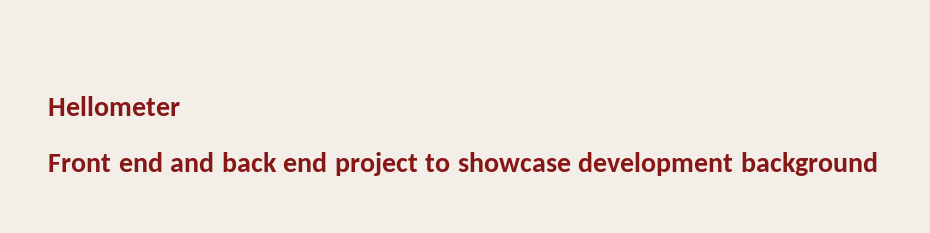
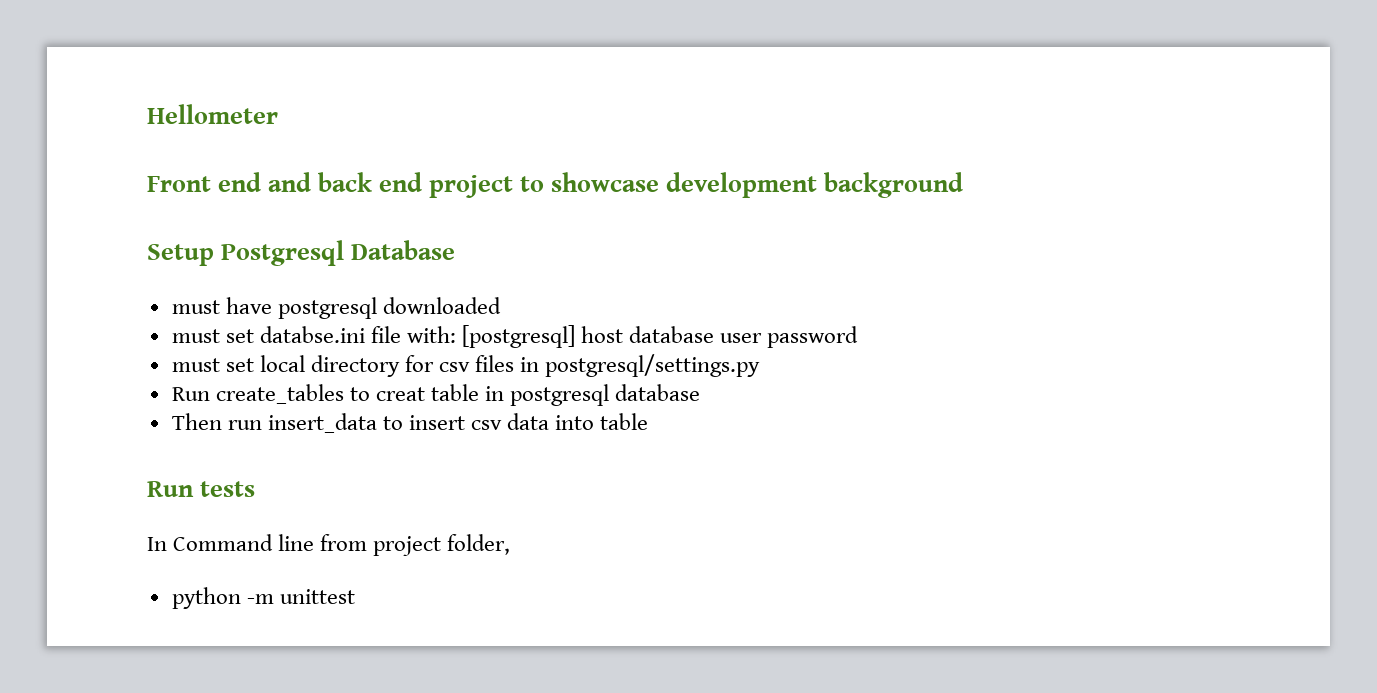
(879, 164) none -> [147,240,456,266] [171,297,501,319] [171,325,859,348] [171,354,761,377] [171,384,701,406] [171,413,649,433] [147,481,256,497] [147,534,511,556] [171,587,355,609] // Setup Postgresql Database // must have postgresql downloaded // must set databse.ini file with: [postgresql] host database user password // must set local directory for csv files in postgresql/settings.py // Run create_tables to creat table in postgresql database // Then run insert_data to insert csv data into table // Run tests // In Command line from project folder, // python -m unittest

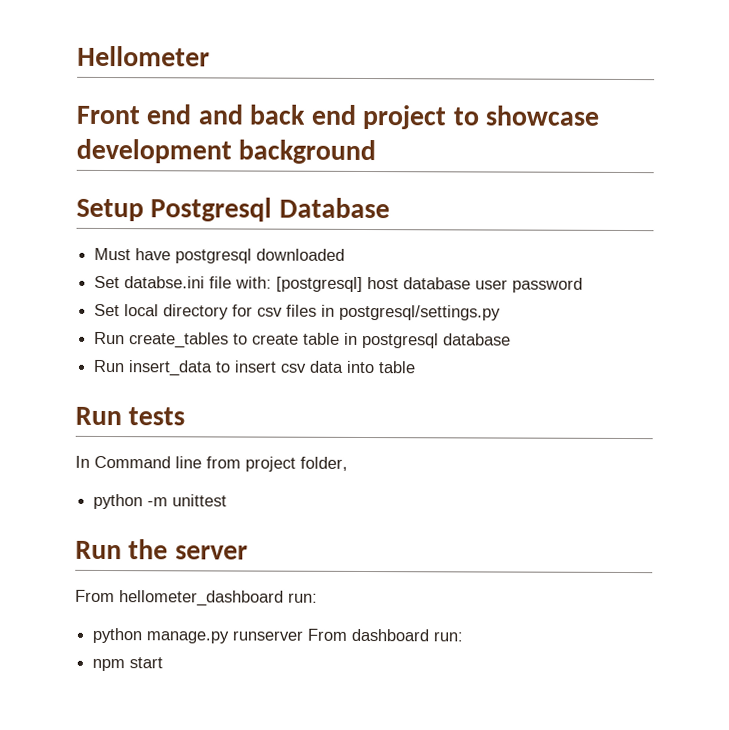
[171,300,220,314] must -> [94,247,132,261] Must
[171,329,254,343] must set -> [94,275,121,289] Set
[171,358,254,372] must set -> [94,303,121,317] Set
[375,387,425,401] creat -> [252,333,300,345] create
[171,413,262,430] Then run -> [93,359,126,373] Run
(355, 596) none -> [75,539,248,560] [75,589,318,607] [92,627,464,644] [92,657,164,672] // Run the server // From hellometer_dashboard run: // python manage.py runserver From dashboard run: // npm start

